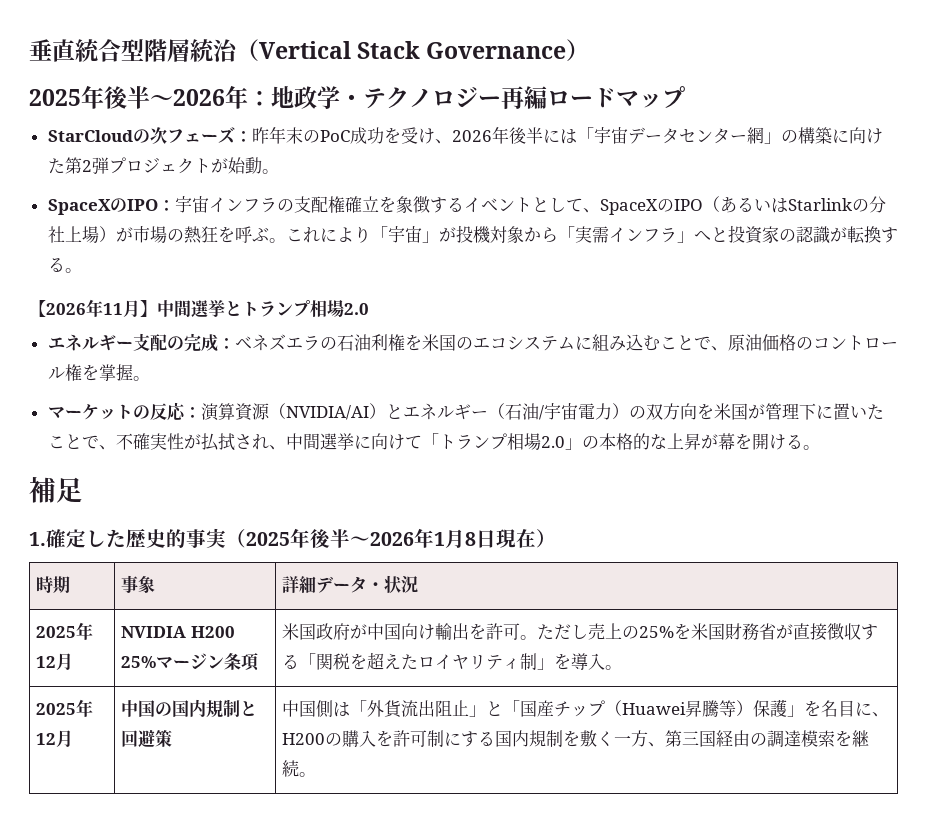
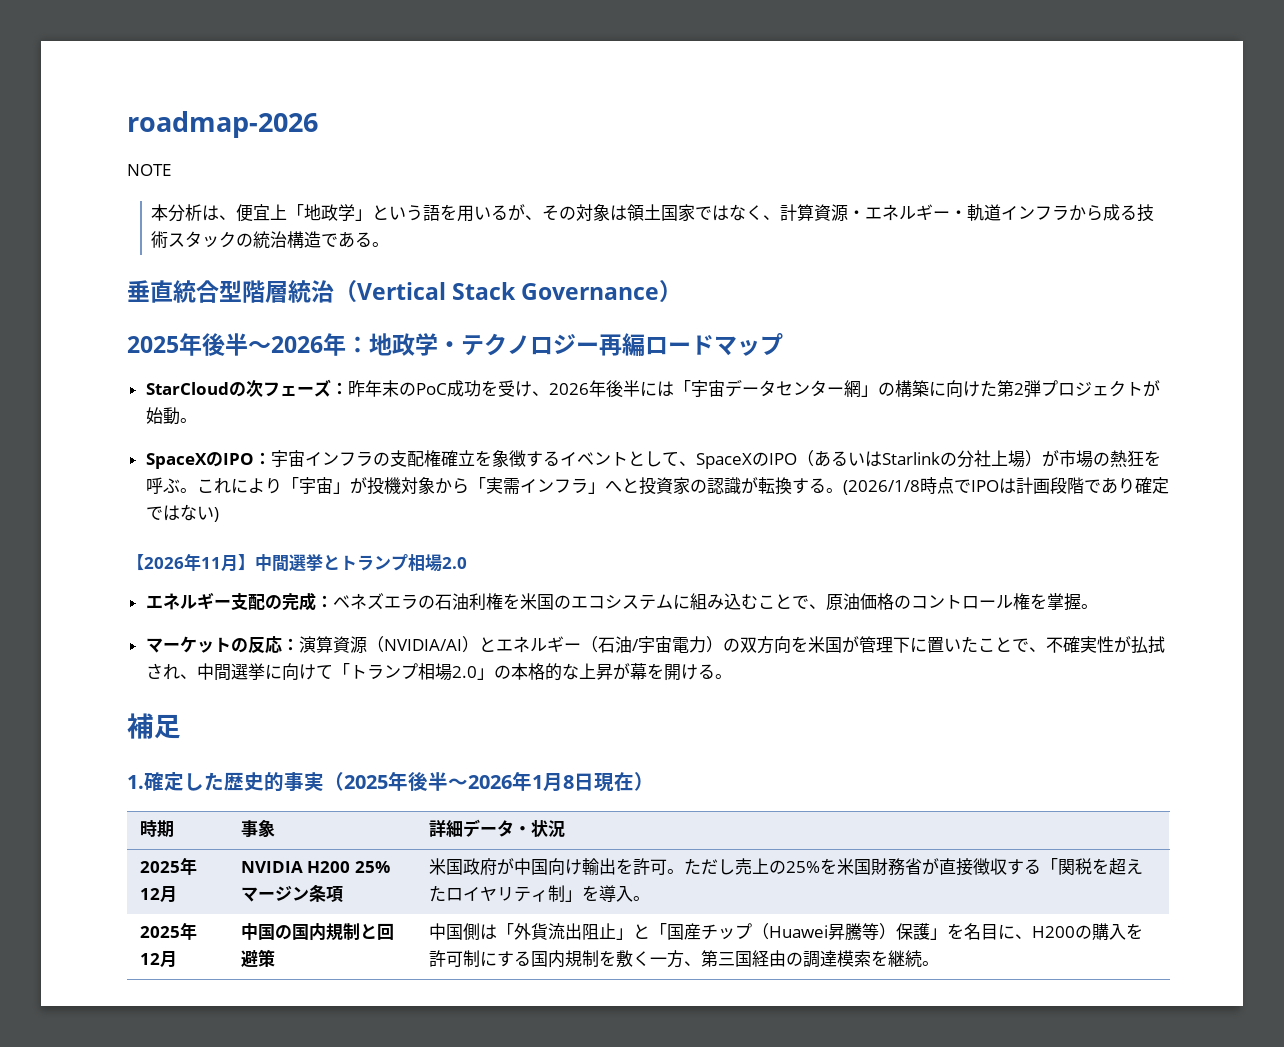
(29, 50) none -> [127,111,318,138] [127,164,171,176] [151,204,1155,222] [151,231,390,249] roadmap-2026 // NOTE // 本分析は、便宜上「地政学」という語を用いるが、その対象は領土国家ではなく、計算資源・エネルギー・軌道インフラから成る技術スタックの統治構造である。 //
(82, 270) none -> [842,477,1169,495] [145,504,219,522] (2026/1/8時点でIPOは計画段階であり確定ではない)

